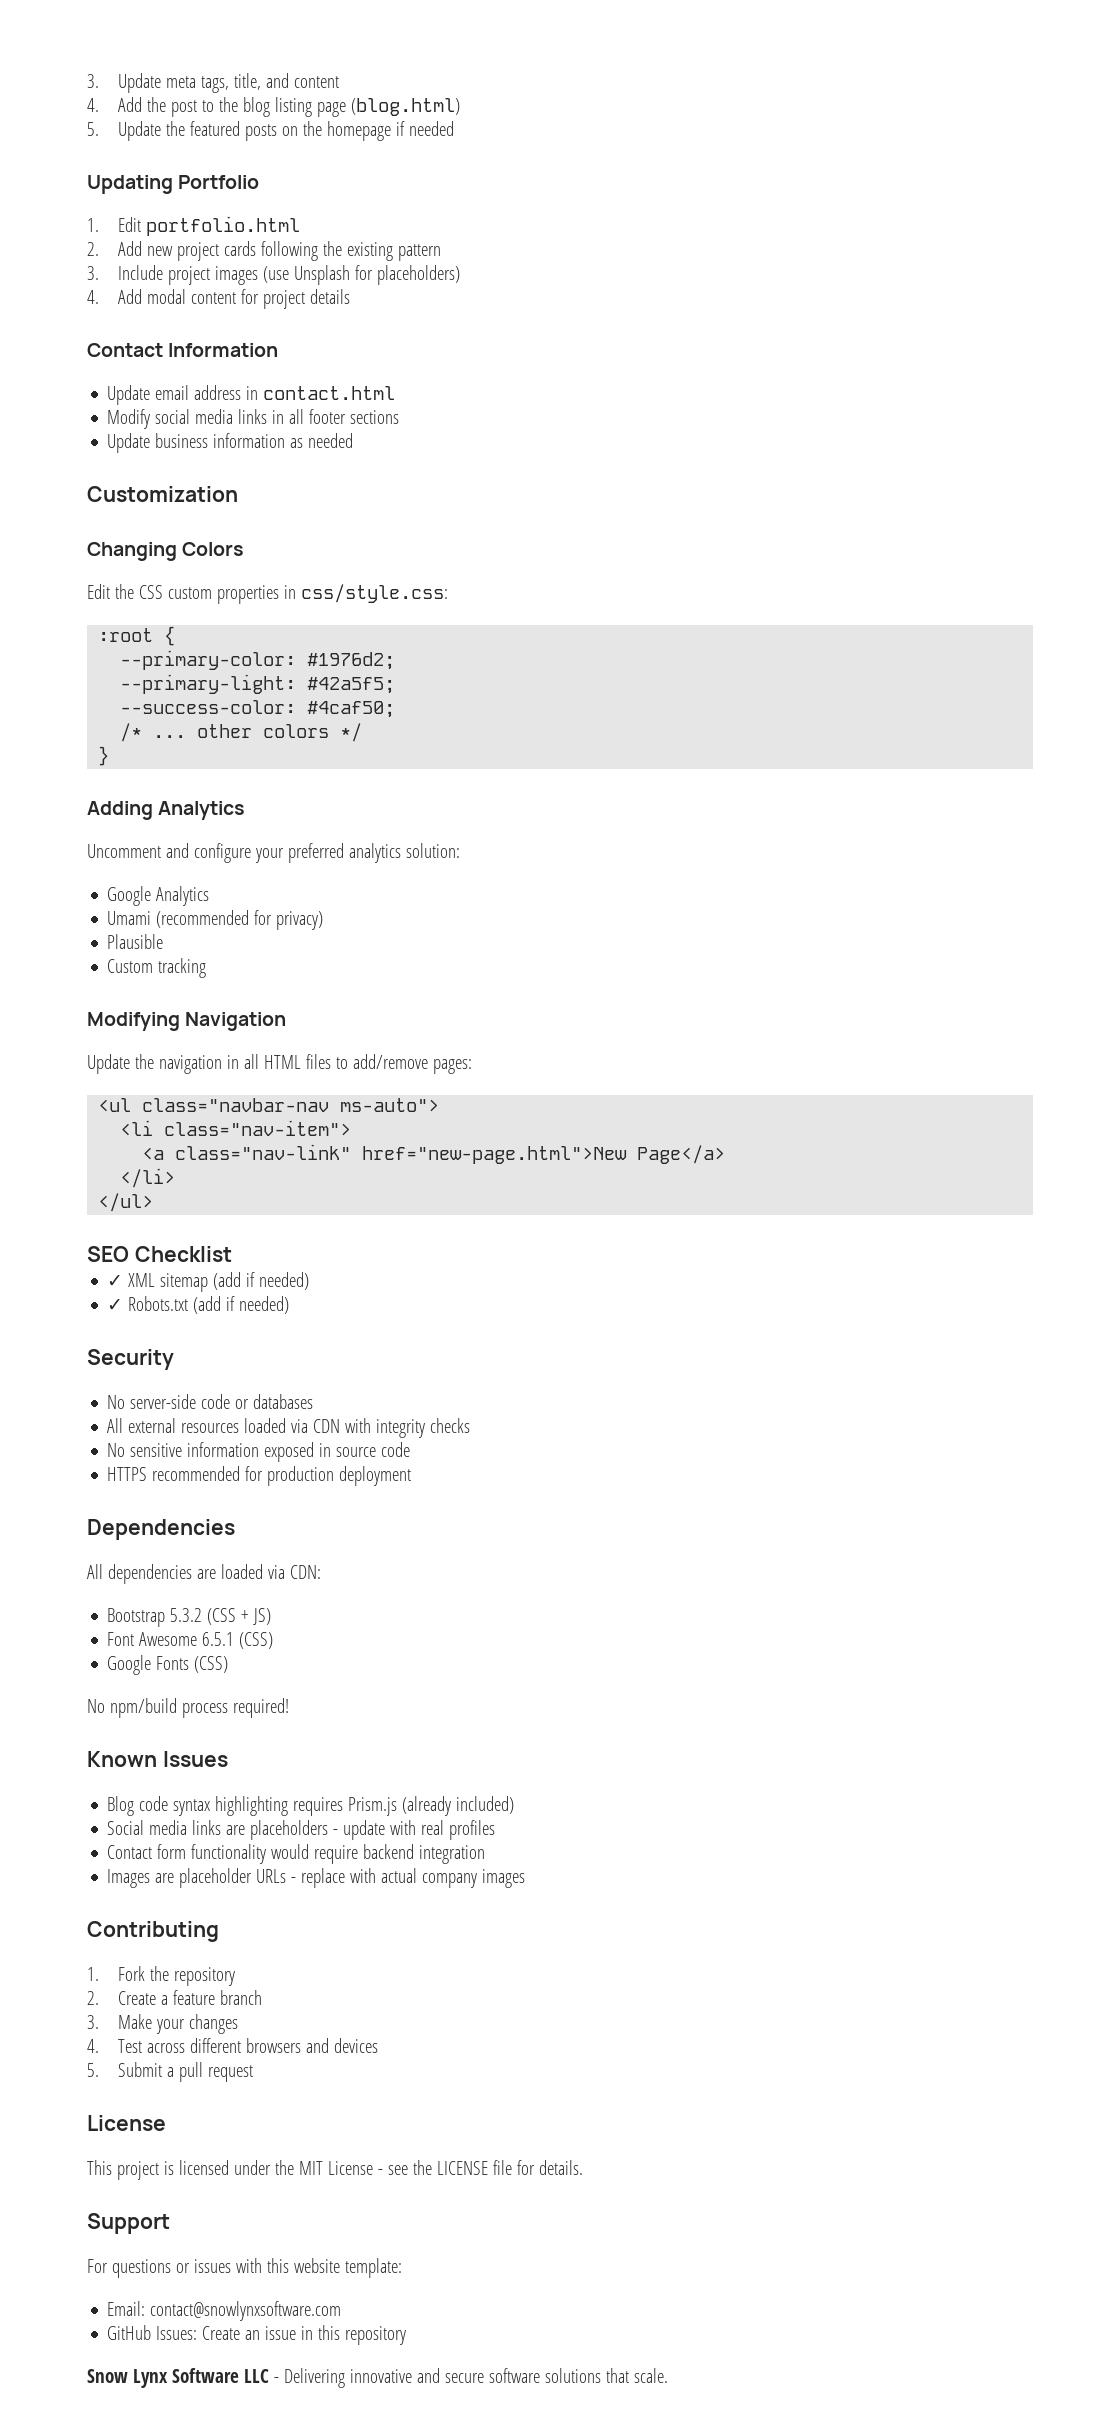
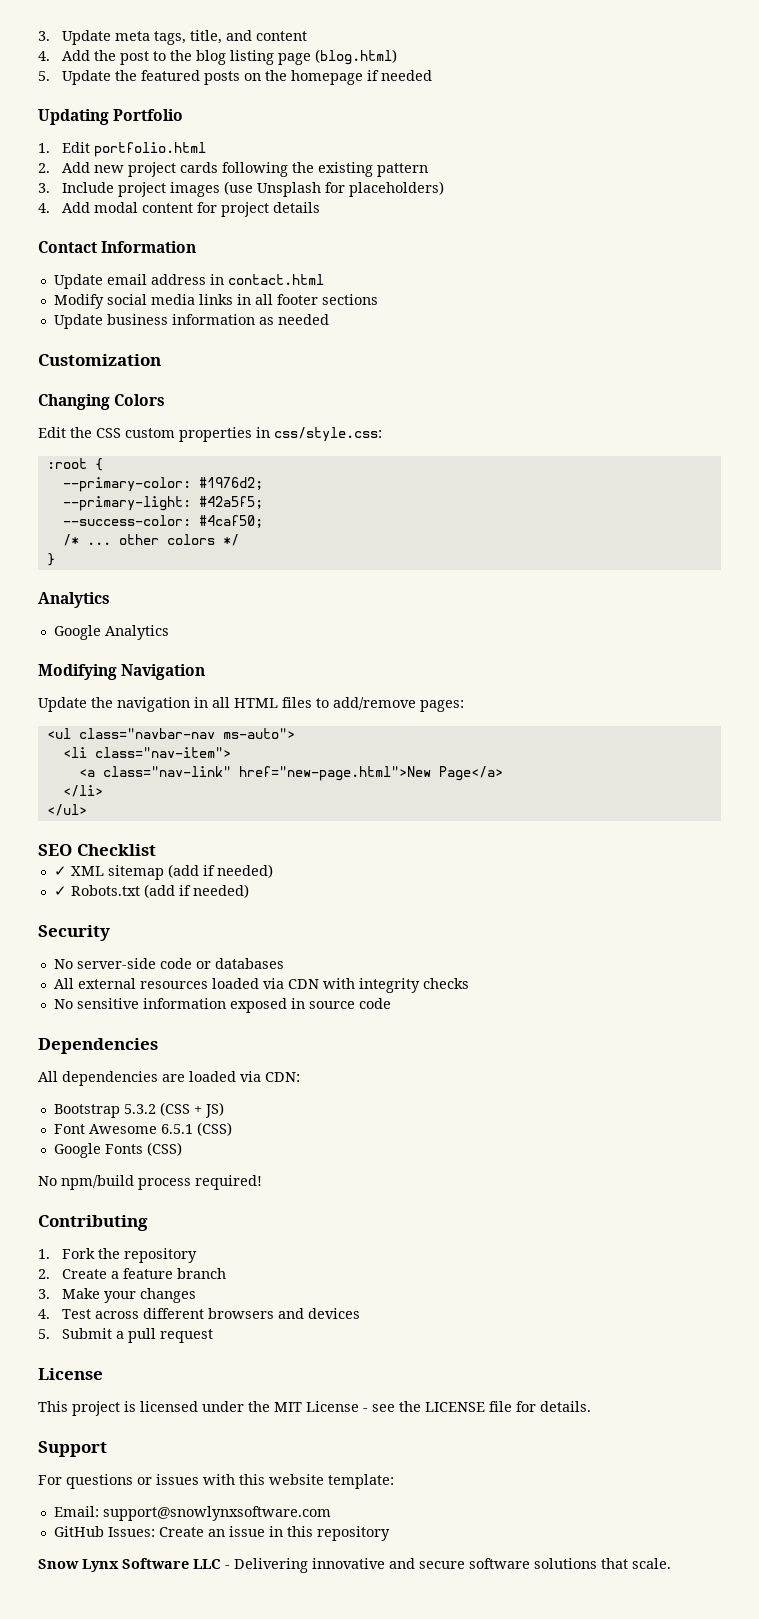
[87,801,246,820] [87,843,460,863] [107,886,210,906] [107,910,324,930] [107,934,164,949] [107,958,207,978] Adding Analytics // Uncomment and configure your preferred analytics solution: // Google Analytics // Umami (recommended for privacy) // Plausible // Custom tracking -> [38,592,110,608] [53,625,169,640] Analytics // Google Analytics
[107,1466,412,1486] // HTTPS recommended for production deployment -> (391, 1003) none
[87,1751,228,1767] [107,1796,515,1816] [107,1820,496,1840] [107,1844,486,1864] [107,1868,526,1888] // Known Issues // Blog code syntax highlighting requires Prism.js (already included) // Social media links are placeholders - update with real profiles // Contact form functionality would require backend integration // Images are placeholder URLs - replace with actual company images -> (262, 1182) none
[150,2301,342,2321] contact@snowlynxsoftware.com -> [102,1506,331,1521] support@snowlynxsoftware.com

